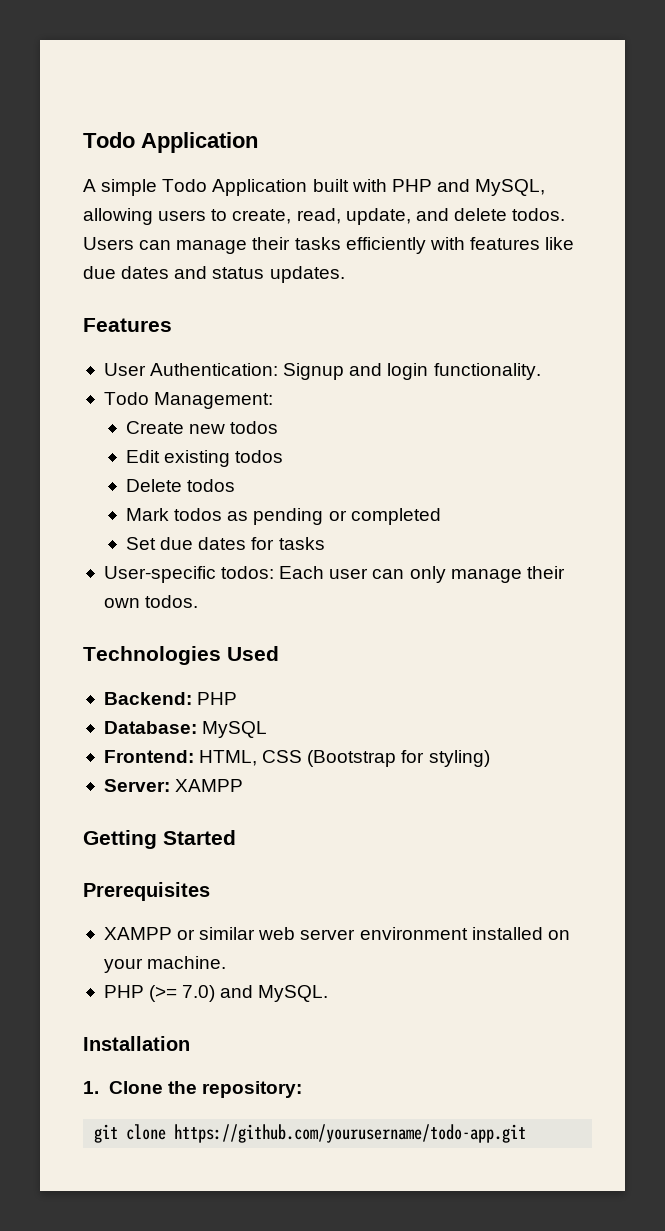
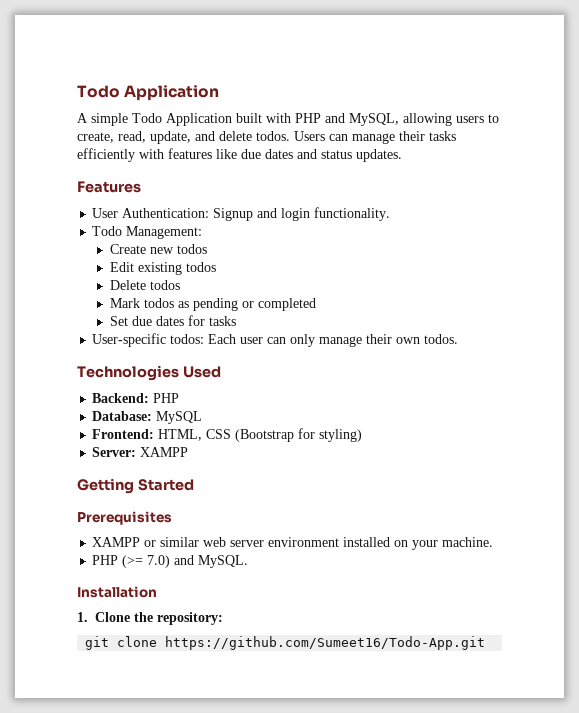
[174,1124,527,1143] https://github.com/yourusername/todo-app.git -> [165,636,486,650] https://github.com/Sumeet16/Todo-App.git

